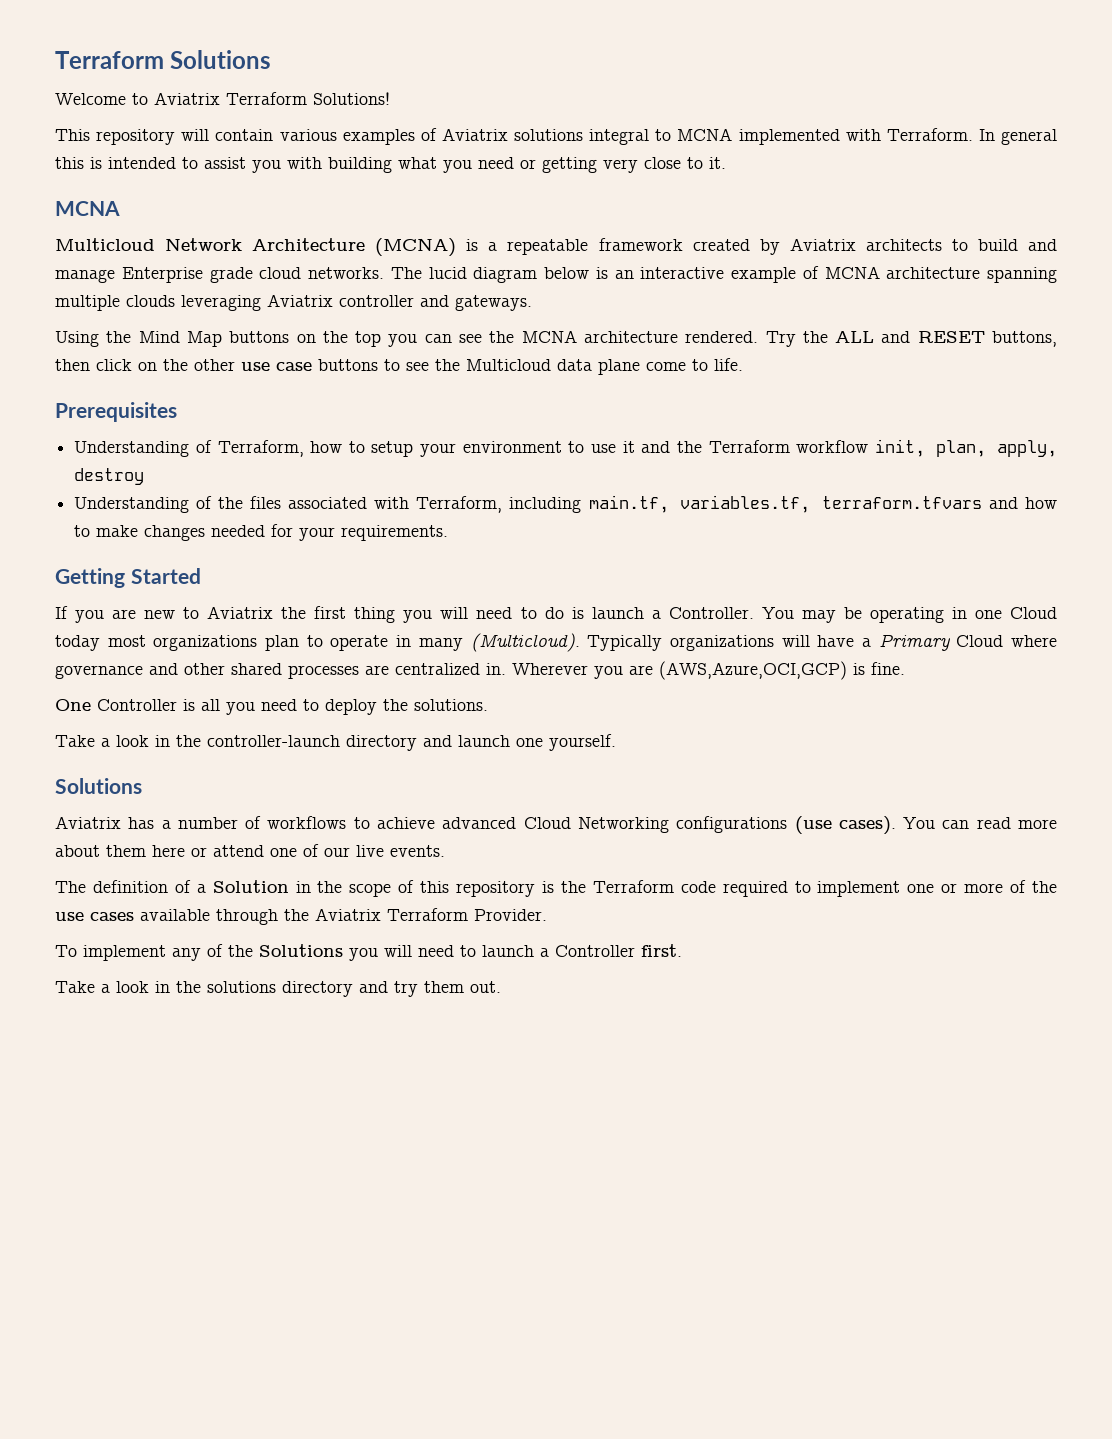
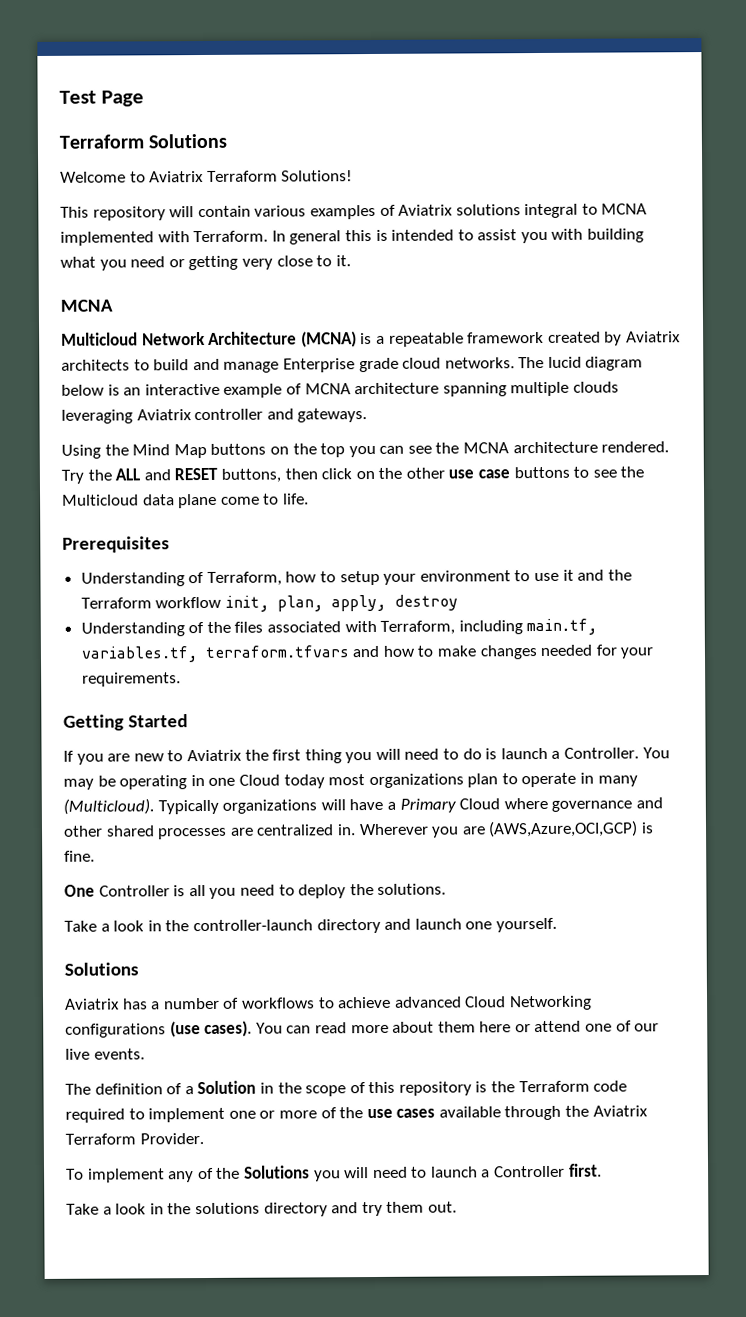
(55, 60) none -> [59,90,144,107] Test Page //

